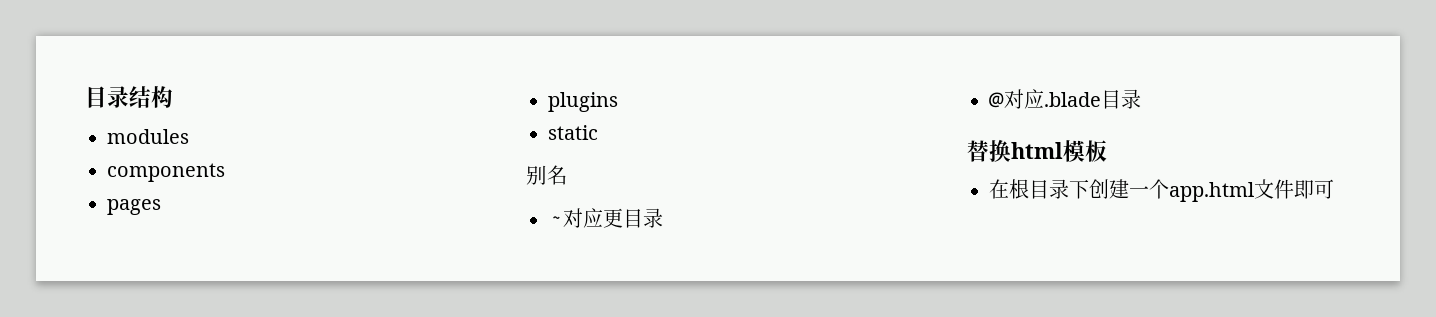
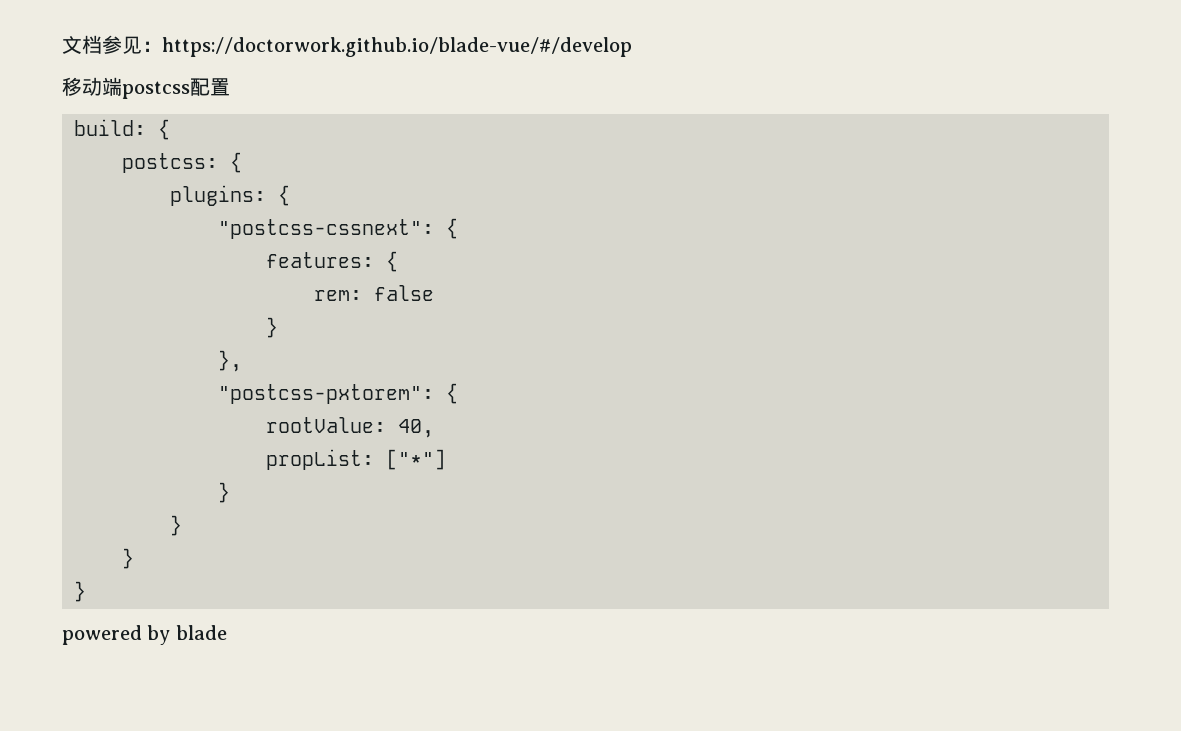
[85,86,173,108] [107,129,189,144] [107,163,225,182] [107,199,161,215] [548,92,618,112] [548,125,598,140] [526,165,568,185] [548,208,663,228] [989,89,1141,109] [967,139,1107,162] [989,179,1334,202] 目录结构 // modules // components // pages // plugins // static // 别名 // ~对应更目录 // @对应.blade目录 // 替换html模板 // 在根目录下创建一个app.html文件即可 -> [62,35,632,57] [62,77,230,99] [74,119,170,140] [122,152,242,173] [170,185,290,206] [218,218,458,239] [266,251,398,272] [314,285,434,301] [266,317,278,338] [218,350,242,372] [218,383,458,404] [266,417,434,438] [266,449,446,470] [218,482,230,503] [170,515,182,536] [122,548,134,569] [74,581,86,602] [62,625,227,645] 文档参见：https://doctorwork.github.io/blade-vue/#/develop // 移动端postcss配置 // build: { // postcss: { // plugins: { // "postcss-cssnext": { // features: { // rem: false // } // }, // "postcss-pxtorem": { // rootValue: 40, // propList: ["*"] // } // } // } // } // powered by blade

